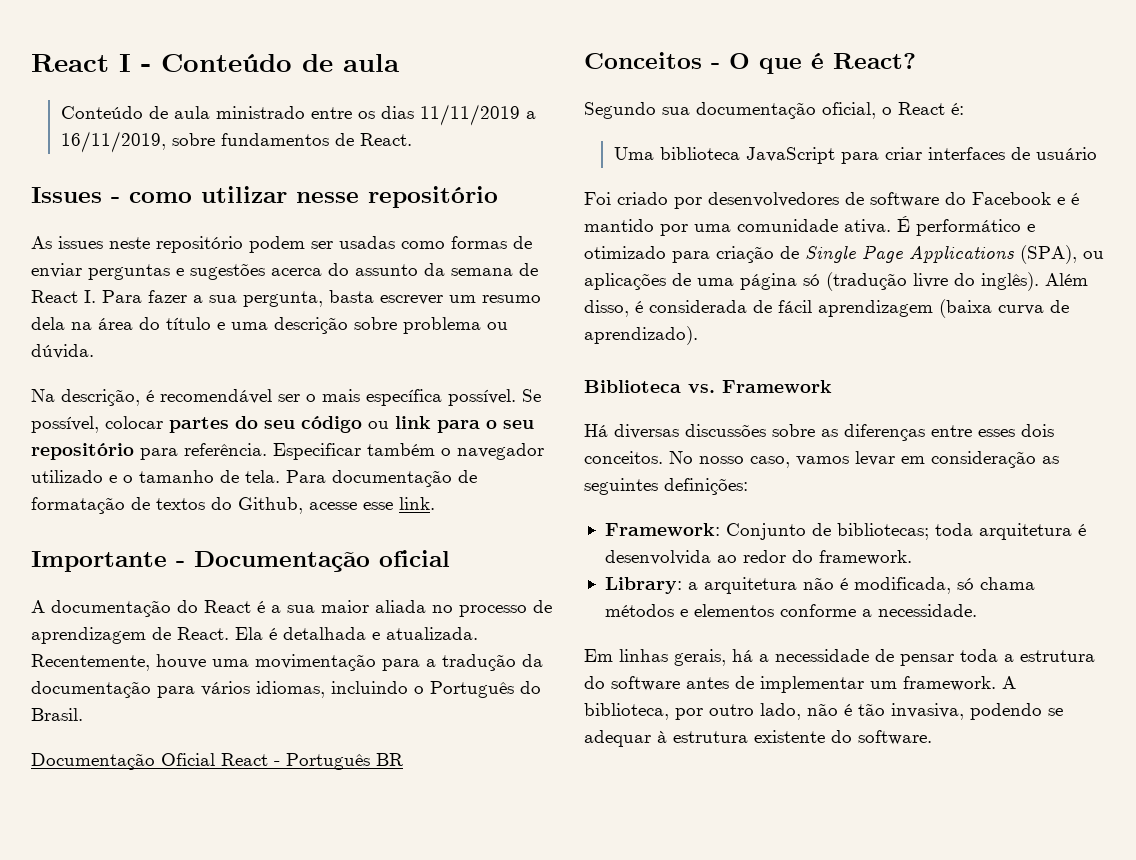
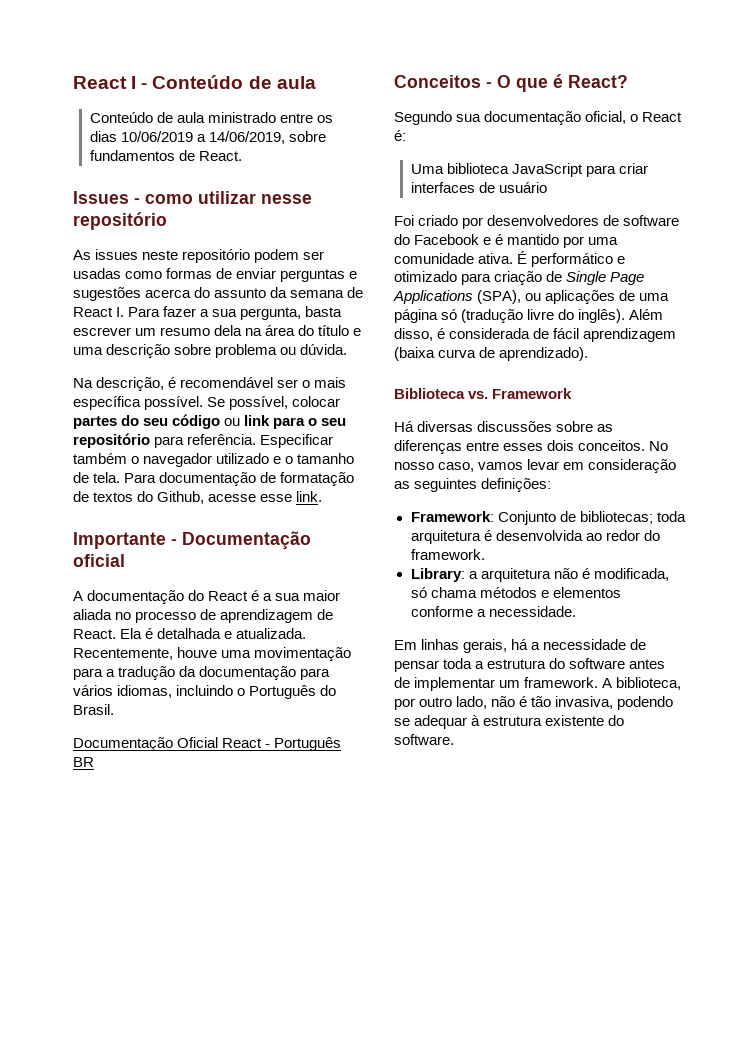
[419,104,536,126] [60,131,166,153] 11/11/2019 a 16/11/2019, -> [120,131,285,144] 10/06/2019 a 14/06/2019,

